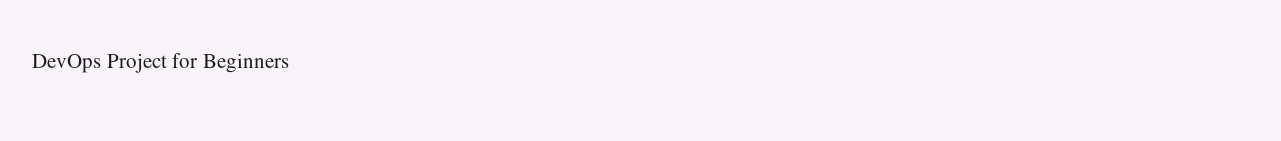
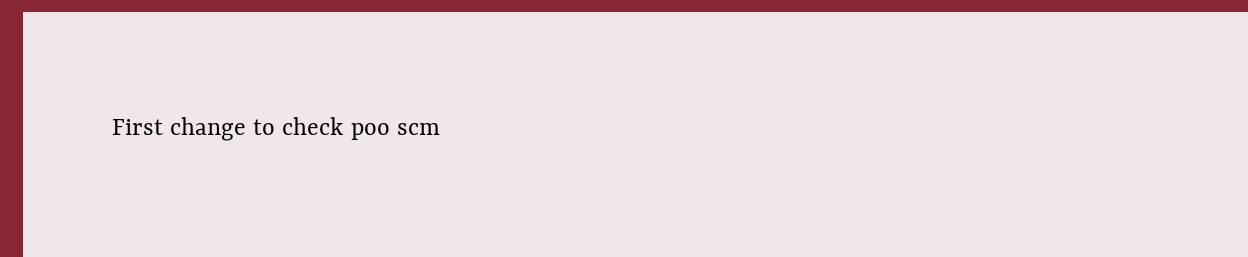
[32,53,290,73] DevOps Project for Beginners -> [112,117,440,141] First change to check poo scm

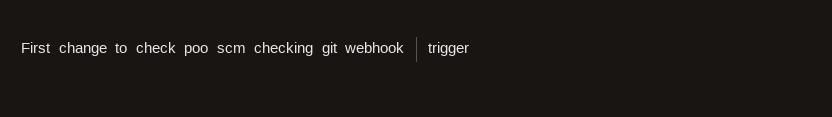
(440, 129) none -> [254,42,469,56] checking git webhook trigger

